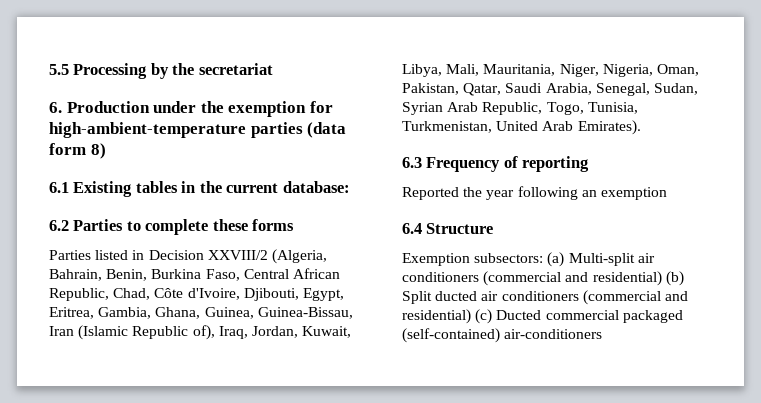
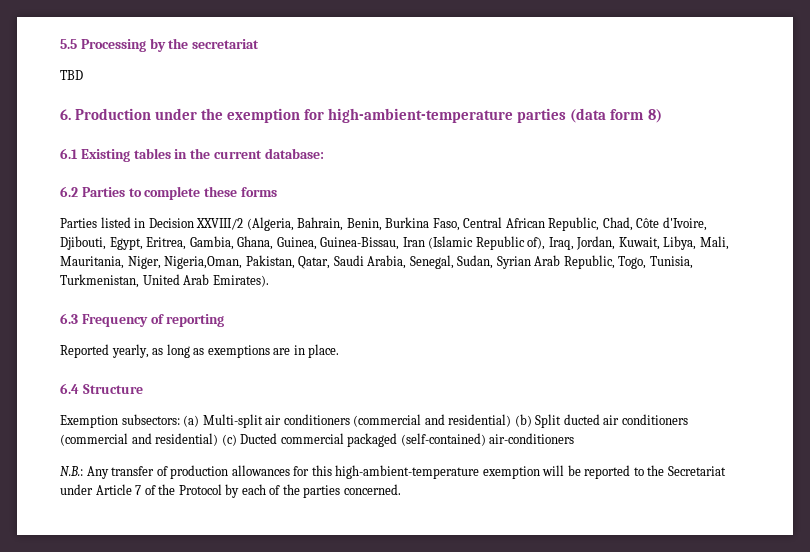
(273, 69) none -> [60,70,83,80] // TBD
[602,64,699,77] Nigeria, Oman, -> [164,256,243,269] Nigeria,Oman,
[463,186,667,200] the year following an exemption -> [111,344,340,358] yearly, as long as exemptions are in place.
(603, 334) none -> [60,465,726,479] [60,484,401,498] // N.B.: Any transfer of production allowances for this high-ambient-temperature exemption will be reported to the Secretariat under Article 7 of the Protocol by each of the parties concerned.

